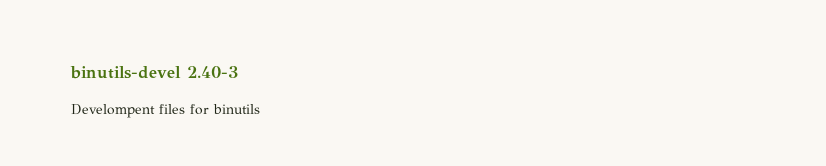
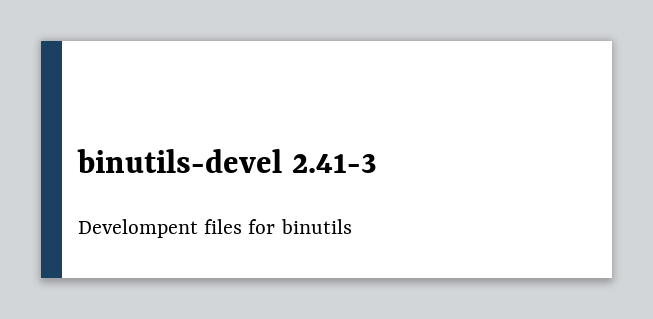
[187,66,238,78] 2.40-3 -> [291,154,377,173] 2.41-3

